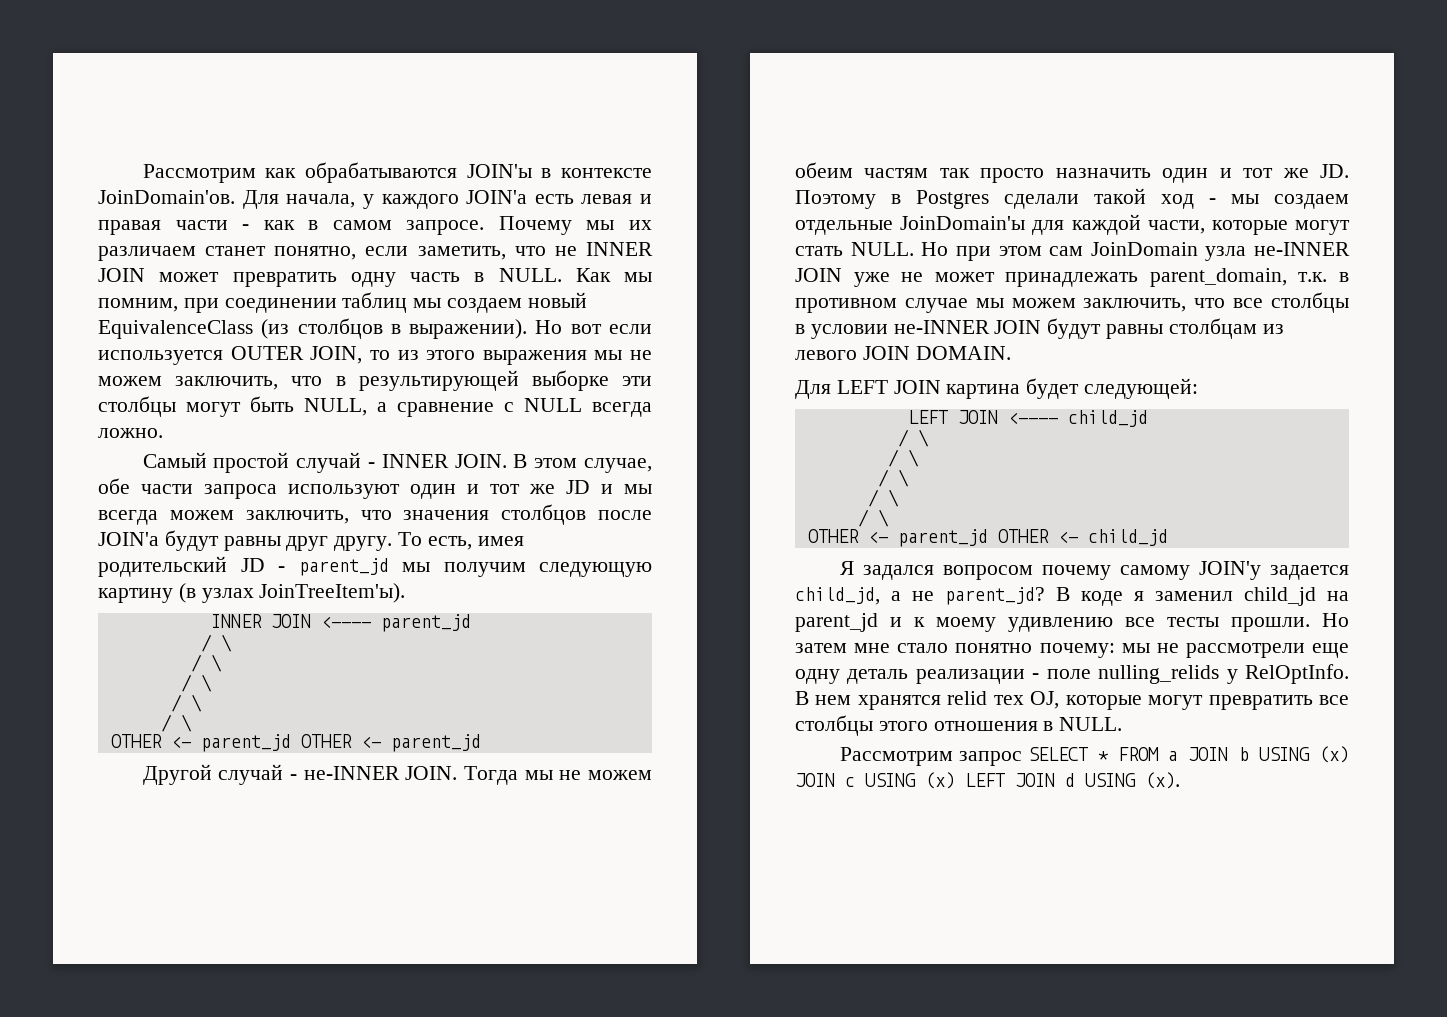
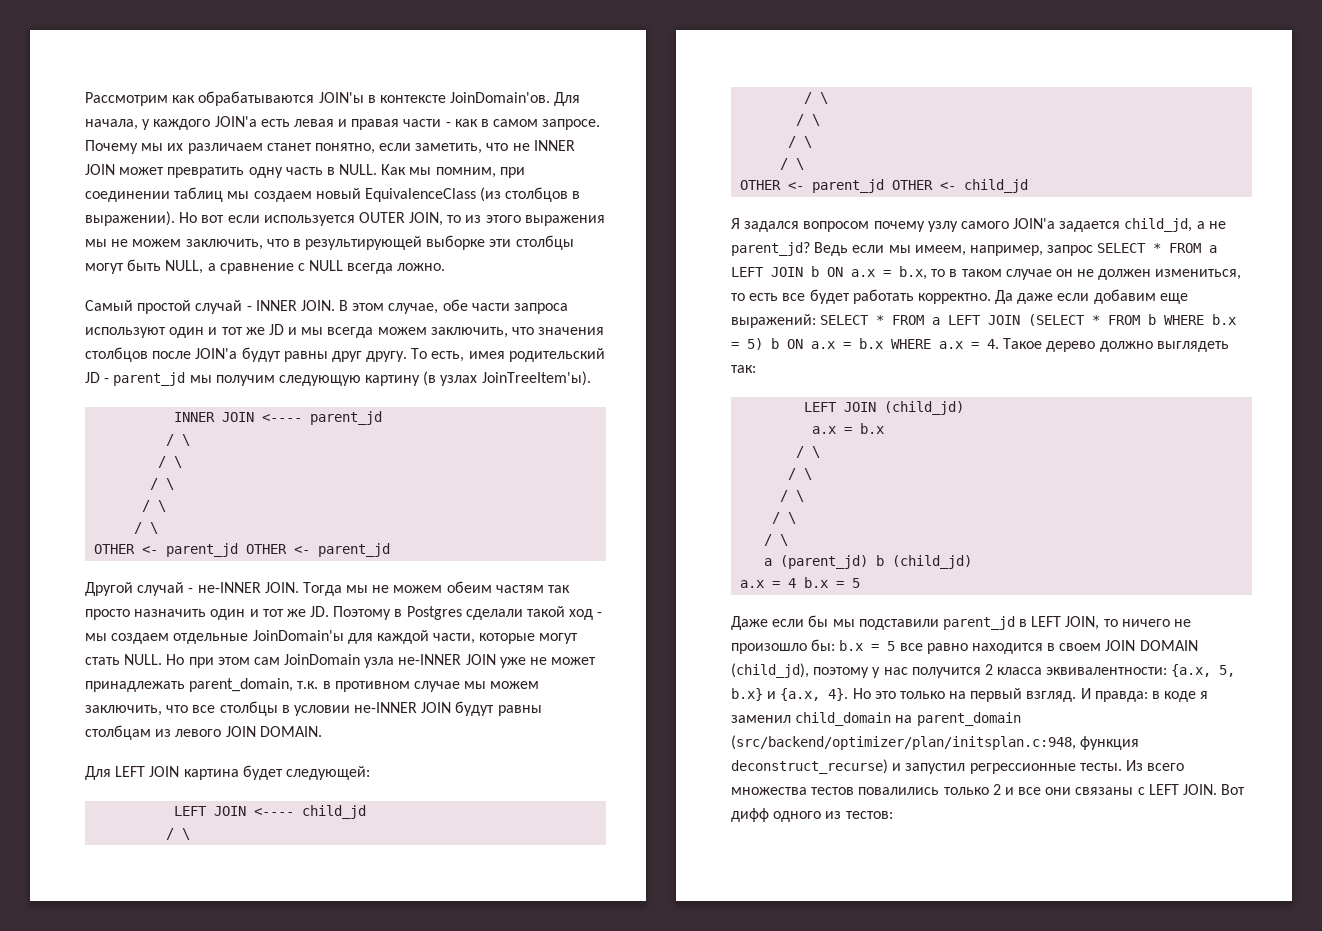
[1119,561,1261,580] самому JOIN'у -> [927,218,1056,232] узлу самого JOIN'а
[1056,587,1349,606] [795,613,1349,632] [795,643,1349,658] [795,664,1349,684] [795,691,1349,710] [795,715,1123,736] [839,747,953,766] В коде я заменил child_jd на parent_jd и к моему удивлению все тесты прошли. Но затем мне стало понятно почему: мы не рассмотрели еще одну деталь реализации - поле nulling_relids у RelOptInfo. В нем хранятся relid тех OJ, которые могут превратить все столбцы этого отношения в NULL. // Рассмотрим -> [814,242,1043,256] Ведь если мы имеем, например,
(1179, 756) none -> [731,267,764,277] LEFT
[1258,746,1349,763] [795,772,1180,789] USING (x) JOIN c USING (x) LEFT JOIN d USING (x). -> [827,266,1242,280] [731,289,1188,304] [731,314,1237,328] [731,338,1229,352] [731,365,756,373] [804,401,965,415] [812,423,885,434] [796,446,821,458] [788,468,813,480] [780,490,805,502] [772,512,797,524] [764,534,789,546] [764,555,973,569] [740,577,861,588] [731,615,1192,630] [731,639,1198,654] [731,663,1236,678] [731,688,1209,702] [731,712,1021,726] [731,735,1140,750] [731,759,1185,774] [731,784,1246,795] [731,808,893,822] ON a.x = b.x, то в таком случае он не должен измениться, то есть все будет работать корректно. Да даже если добавим еще выражений: SELECT * FROM a LEFT JOIN (SELECT * FROM b WHERE b.x = 5) b ON a.x = b.x WHERE a.x = 4. Такое дерево должно выглядеть так: // LEFT JOIN (child_jd) // a.x = b.x // / \ // / \ // / \ // / \ // / \ // a (parent_jd) b (child_jd) // a.x = 4 b.x = 5 // Даже если бы мы подставили parent_jd в LEFT JOIN, то ничего не произошло бы: b.x = 5 все равно находится в своем JOIN DOMAIN (child_jd), поэтому у нас получится 2 класса эквивалентности: {a.x, 5, b.x} и {a.x, 4}. Но это только на первый взгляд. И правда: в коде я заменил child_domain на parent_domain (src/backend/optimizer/plan/initsplan.c:948, функция deconstruct_recurse) и запустил регрессионные тесты. Из всего множества тестов повалились только 2 и все они связаны с LEFT JOIN. Вот дифф одного из тестов:

